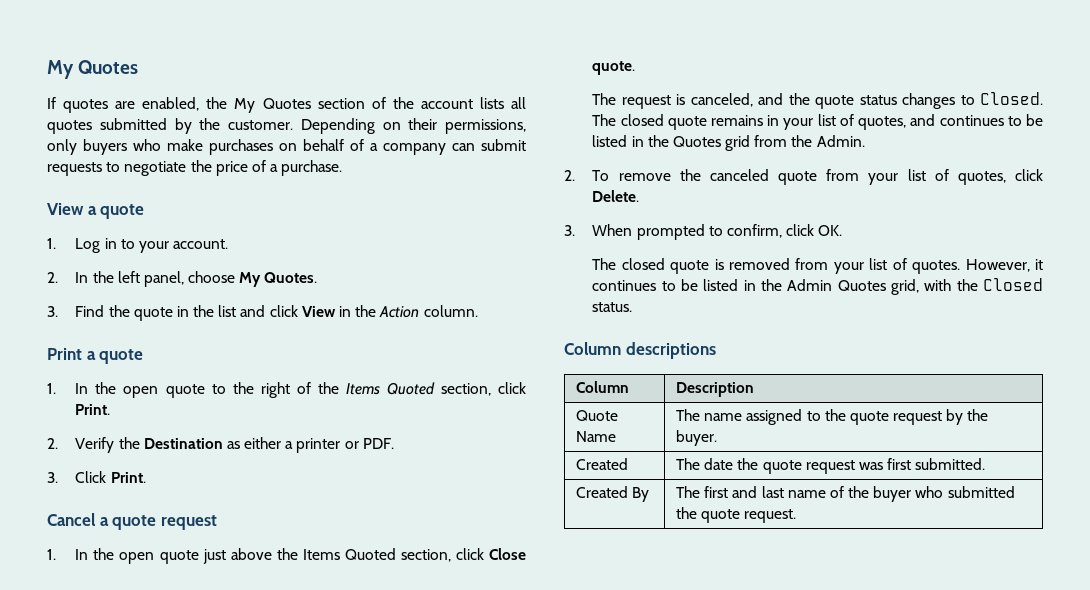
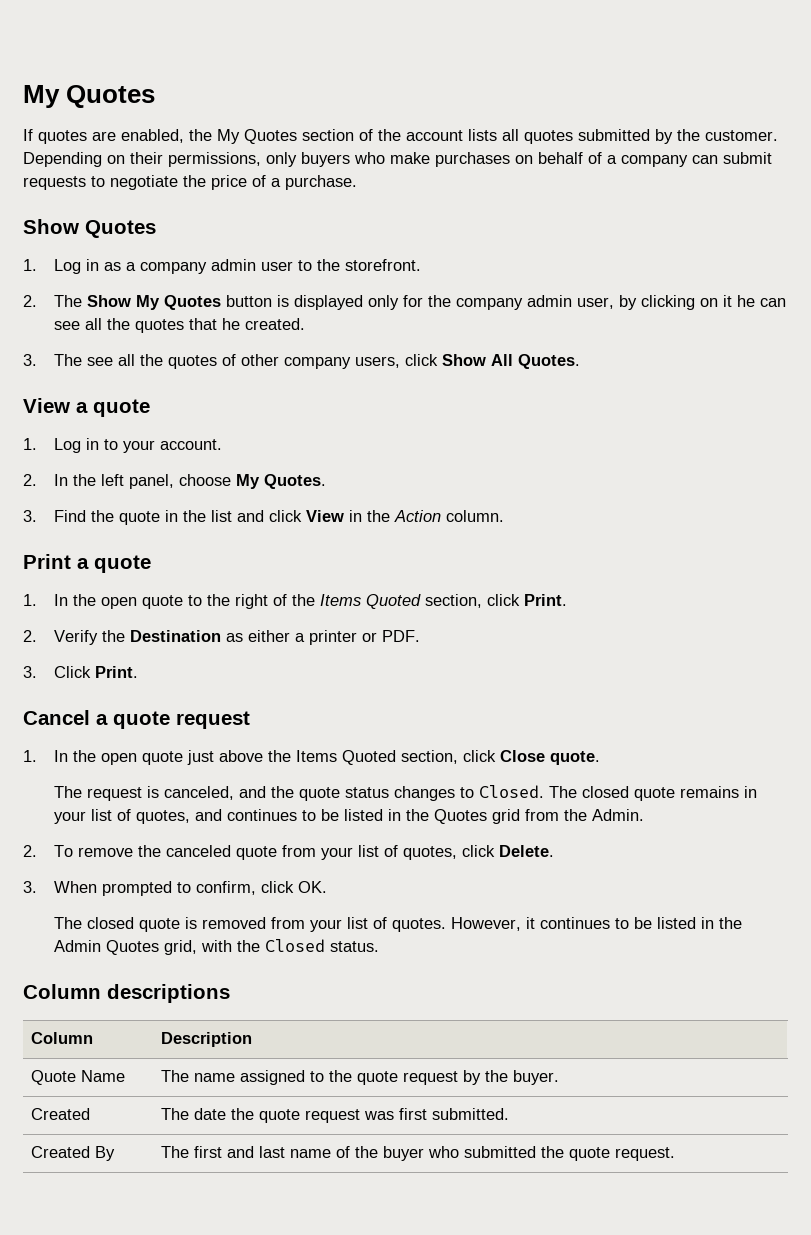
(343, 168) none -> [23,219,156,238] [23,259,422,274] [23,295,787,310] [54,318,306,333] [23,354,581,369] // Show Quotes // 1. Log in as a company admin user to the storefront. // 2. The Show My Quotes button is displayed only for the company admin user, by clicking on it he can see all the quotes that he created. // 3. The see all the quotes of other company users, click Show All Quotes.

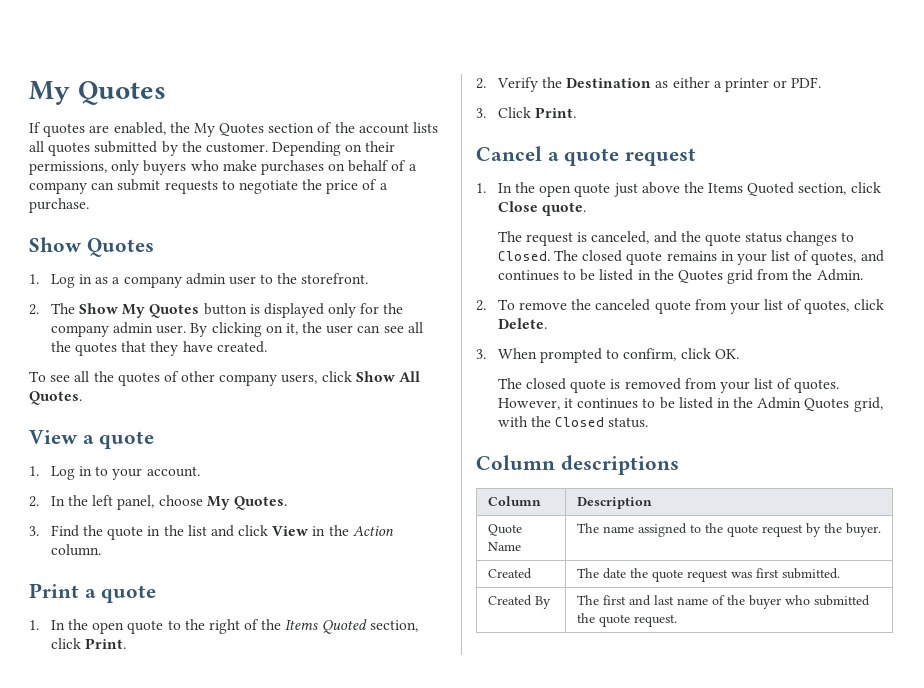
[577,295,756,310] user, by clicking on it he -> [156,322,354,337] user. By clicking on it, the user
[222,318,241,330] he -> [150,341,213,356] they have
[23,354,83,366] 3. The -> [29,371,46,382] To

